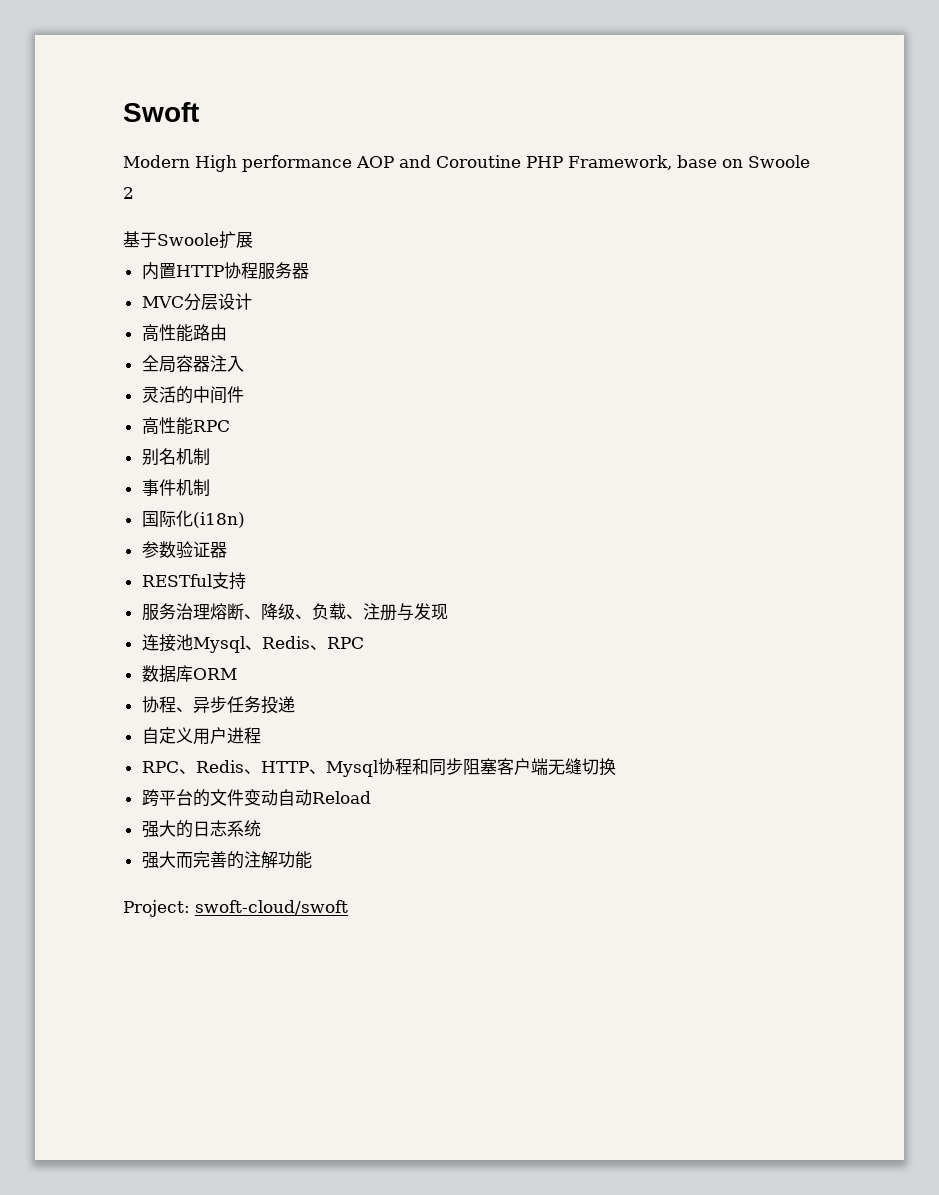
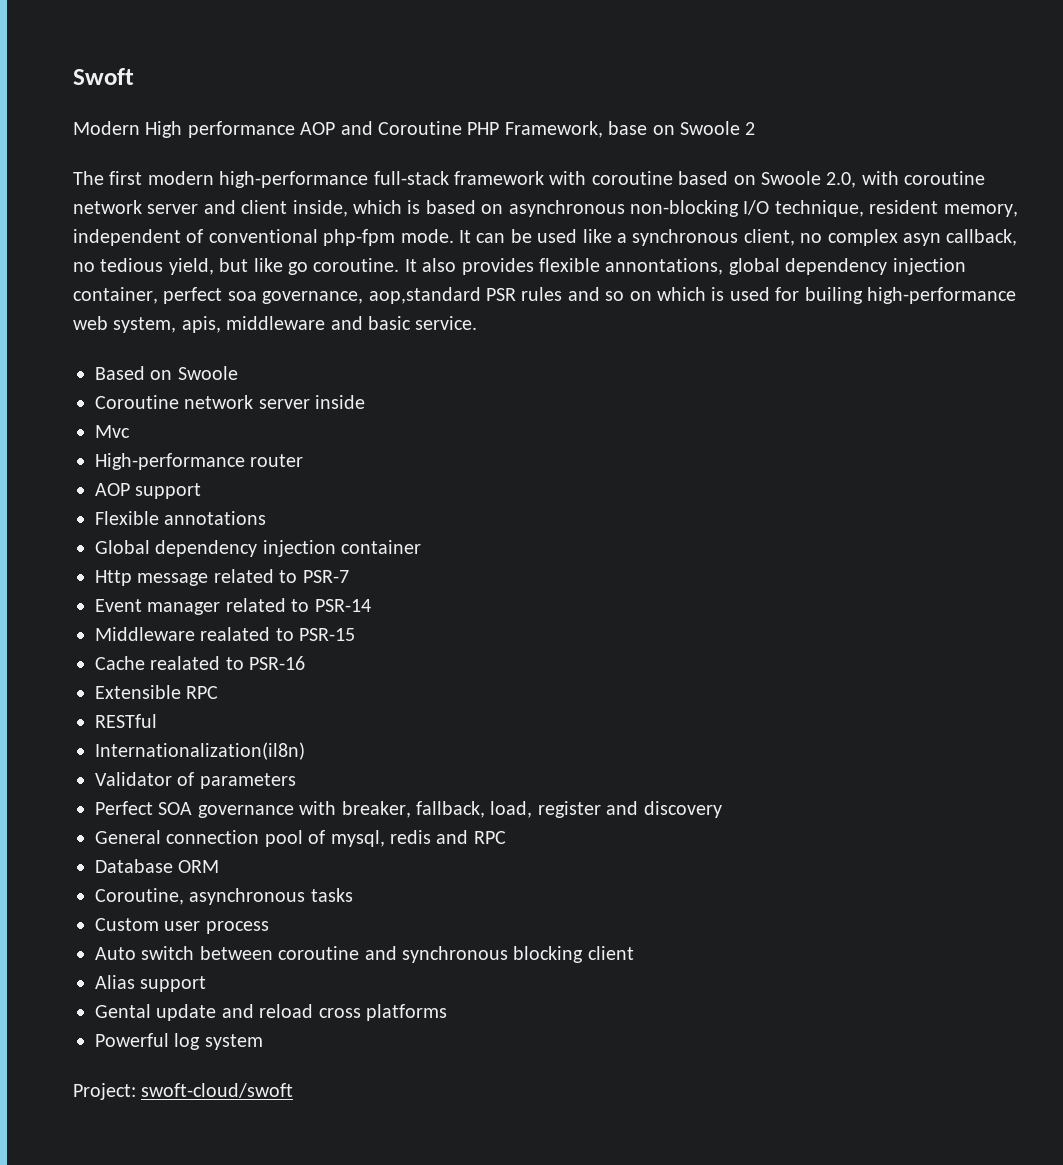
[123,231,253,249] [141,262,309,280] [141,293,252,311] [141,324,227,342] [141,355,244,373] [141,386,244,404] [141,417,230,435] [141,448,210,466] [141,479,210,496] [141,510,245,528] [141,541,227,559] [141,572,246,590] [141,603,448,621] [141,634,364,653] [141,665,193,683] 基于Swoole扩展 // 内置HTTP协程服务器 // MVC分层设计 // 高性能路由 // 全局容器注入 // 灵活的中间件 // 高性能RPC // 别名机制 // 事件机制 // 国际化(i18n) // 参数验证器 // RESTful支持 // 服务治理熔断、降级、负载、注册与发现 // 连接池Mysql、Redis、RPC // 数据库 -> [73,171,986,188] [73,200,1018,217] [73,229,1018,246] [73,258,966,275] [73,287,1016,304] [73,316,478,333] [95,366,238,380] [95,395,366,409] [95,425,130,438] [95,453,304,470] [95,483,202,499] [95,511,267,525] [95,540,422,557] [95,569,349,586] [95,598,371,615] [95,627,356,641] [95,656,306,670] [95,685,219,699] [95,714,157,728] [95,742,305,760] [95,772,296,789] [95,801,722,818] [95,830,506,847] [95,859,173,873] The first modern high-performance full-stack framework with coroutine based on Swoole 2.0, with coroutine network server and client inside, which is based on asynchronous non-blocking I/O technique, resident memory, independent of conventional php-fpm mode. It can be used like a synchronous client, no complex asyn callback, no tedious yield, but like go coroutine. It also provides flexible annontations, global dependency injection container, perfect soa governance, aop,standard PSR rules and so on which is used for builing high-performance web system, apis, middleware and basic service. // Based on Swoole // Coroutine network server inside // Mvc // High-performance router // AOP support // Flexible annotations // Global dependency injection container // Http message related to PSR-7 // Event manager related to PSR-14 // Middleware realated to PSR-15 // Cache realated to PSR-16 // Extensible RPC // RESTful // Internationalization(il8n) // Validator of parameters // Perfect SOA governance with breaker, fallback, load, register and discovery // General connection pool of mysql, redis and RPC // Database
[141,696,295,714] [141,727,261,745] [141,758,616,777] [141,789,371,807] [141,820,261,838] [141,851,312,869] 协程、异步任务投递 // 自定义用户进程 // RPC、Redis、HTTP、Mysql协程和同步阻塞客户端无缝切换 // 跨平台的文件变动自动Reload // 强大的日志系统 // 强大而完善的注解功能 -> [95,888,353,905] [95,918,269,934] [95,946,634,963] [95,975,207,992] [95,1004,447,1021] [95,1033,263,1050] Coroutine, asynchronous tasks // Custom user process // Auto switch between coroutine and synchronous blocking client // Alias support // Gental update and reload cross platforms // Powerful log system

